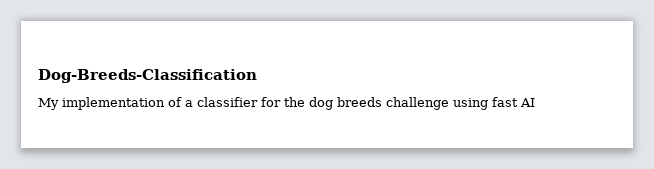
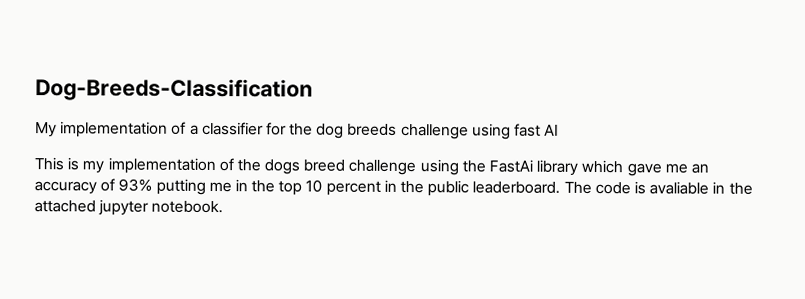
(535, 102) none -> [34,157,709,177] [34,178,753,197] [34,199,224,216] // This is my implementation of the dogs breed challenge using the FastAi library which gave me an accuracy of 93% putting me in the top 10 percent in the public leaderboard. The code is avaliable in the attached jupyter notebook.

